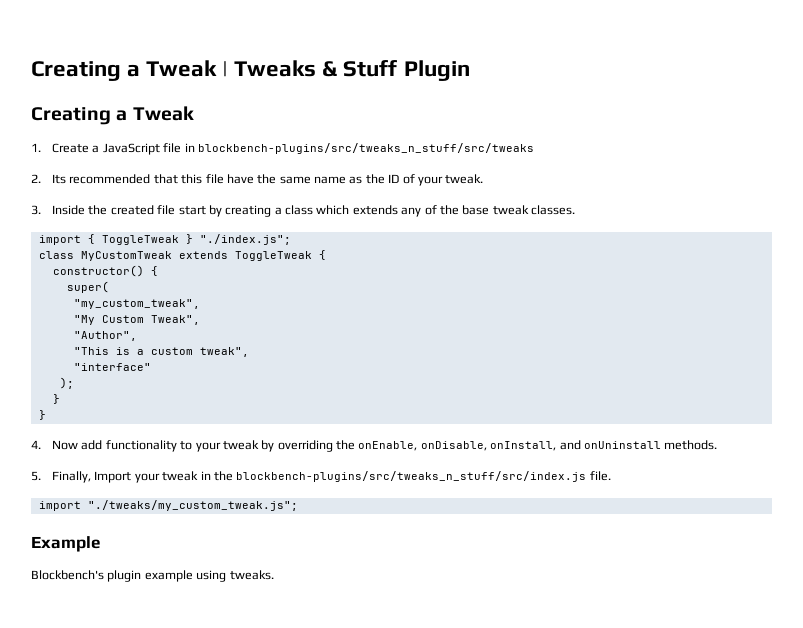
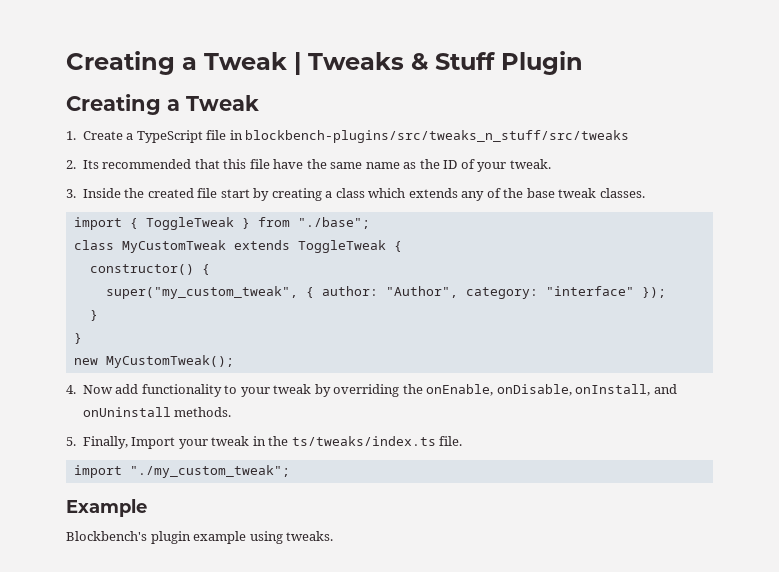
[102,143,160,155] JavaScript -> [136,130,203,143] TypeScript
[199,234,291,245] "./index.js"; -> [257,217,370,229] from "./base";
[66,281,109,293] [73,299,200,309] [73,315,200,325] [73,331,137,341] [73,347,249,357] super( // "my_custom_tweak", // "My Custom Tweak", // "Author", // "This is a custom tweak", // -> [105,286,538,299] super("my_custom_tweak", { author: "Author", category:
[59,377,74,389] // ); -> [641,287,666,298] });
(46, 415) none -> [73,355,234,368] // new MyCustomTweak();
[236,471,587,482] blockbench-plugins/src/tweaks_n_stuff/src/index.js -> [291,436,436,446] ts/tweaks/index.ts
[87,500,298,511] "./tweaks/my_custom_tweak.js"; -> [129,465,290,478] "./my_custom_tweak";

